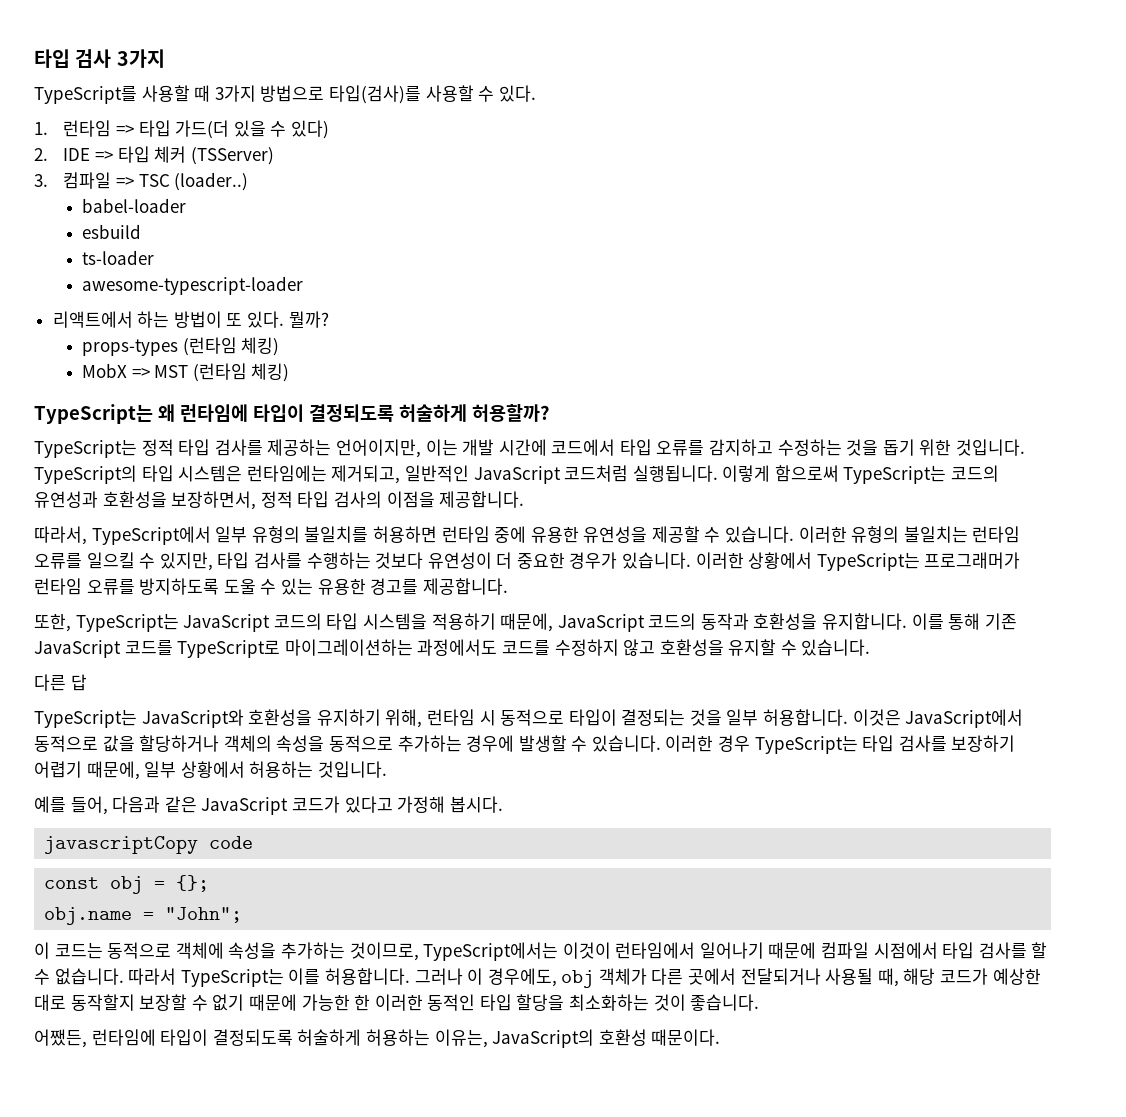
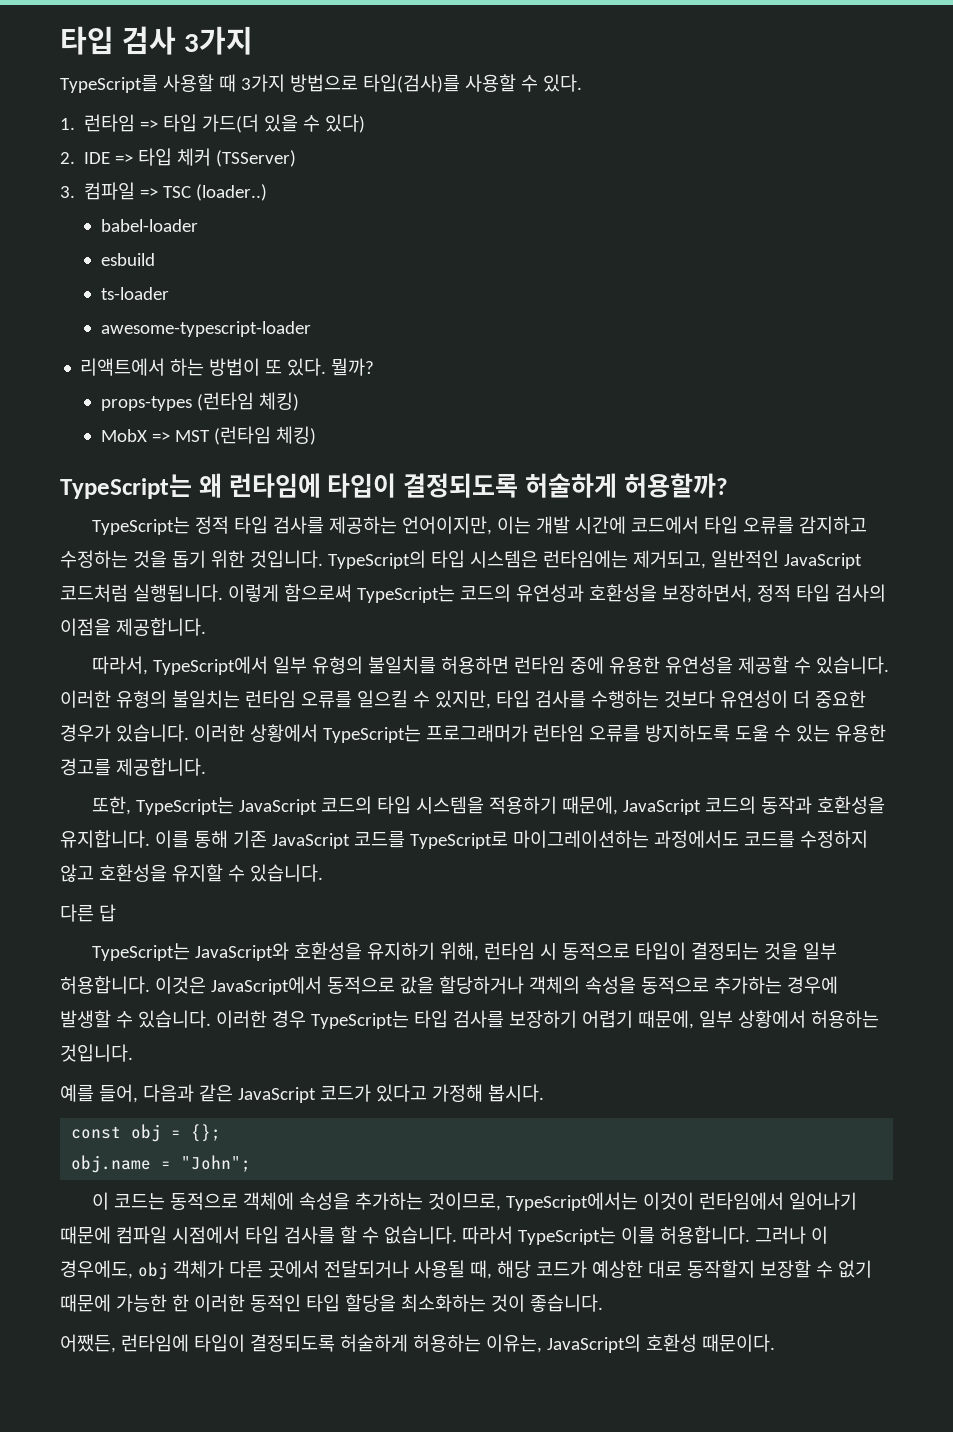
[44,836,254,854] // javascriptCopy code -> (544, 1093) none

